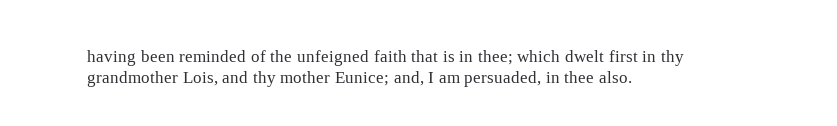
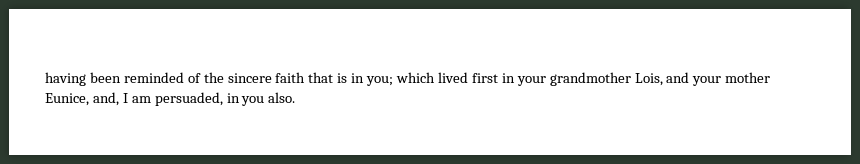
[296,50,369,66] unfeigned -> [227,73,272,83] sincere
[477,50,605,65] thee; which dwelt -> [366,72,468,86] you; which lived
[660,50,684,66] thy -> [516,76,546,86] your
[252,71,389,87] thy mother Eunice; -> [692,72,771,86] [45,93,89,106] your mother Eunice,
[564,71,595,83] thee -> [241,96,265,106] you

